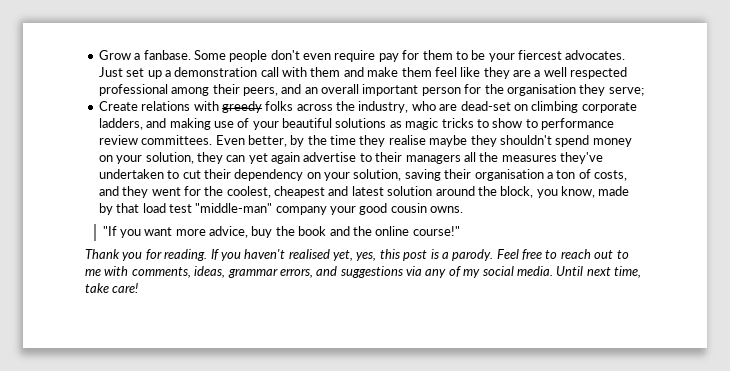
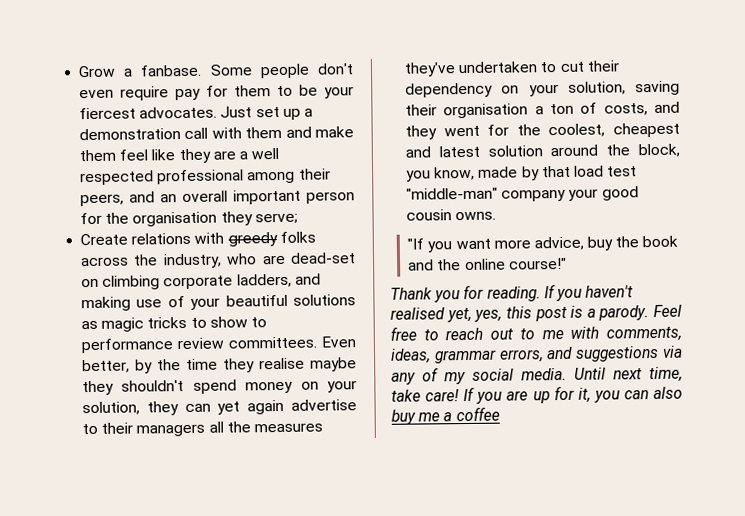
(139, 288) none -> [463,385,683,404] [391,406,500,425] If you are up for it, you can also buy me a coffee

